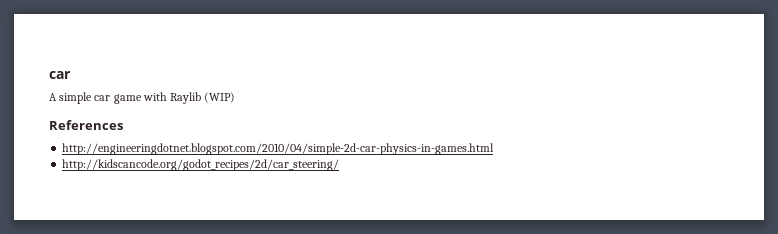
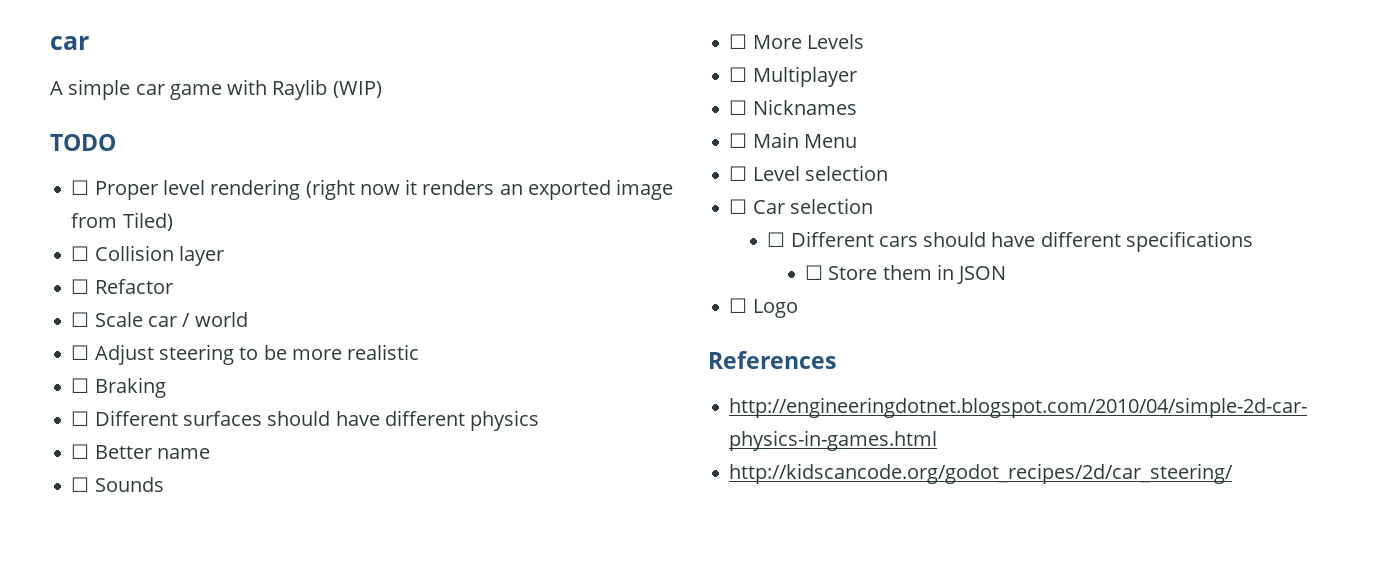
(236, 97) none -> [50,134,116,151] [71,179,674,200] [71,212,173,231] [71,245,224,266] [71,279,173,294] [71,312,248,327] [71,344,420,365] [71,377,166,398] [71,410,540,431] [71,444,210,459] [71,477,164,492] [729,34,864,49] [729,66,857,87] [729,99,857,115] [729,132,857,148] [729,165,888,181] [729,198,873,214] [767,231,1253,252] [805,264,1007,284] [729,298,798,318] // TODO // ☐ Proper level rendering (right now it renders an exported image from Tiled) // ☐ Collision layer // ☐ Refactor // ☐ Scale car / world // ☐ Adjust steering to be more realistic // ☐ Braking // ☐ Different surfaces should have different physics // ☐ Better name // ☐ Sounds // ☐ More Levels // ☐ Multiplayer // ☐ Nicknames // ☐ Main Menu // ☐ Level selection // ☐ Car selection // ☐ Different cars should have different specifications // ☐ Store them in JSON // ☐ Logo

